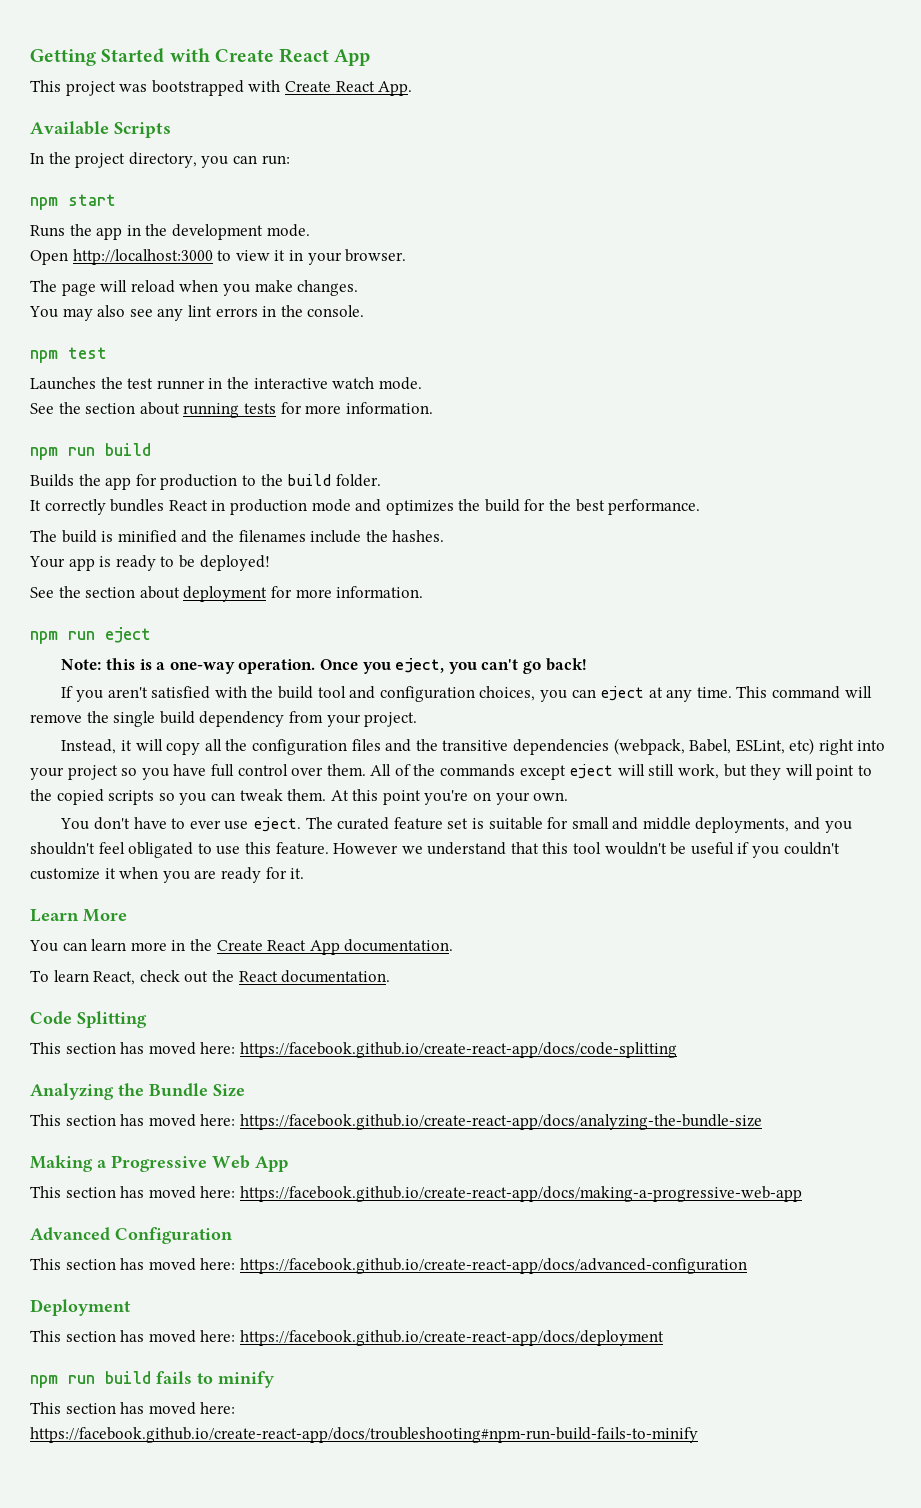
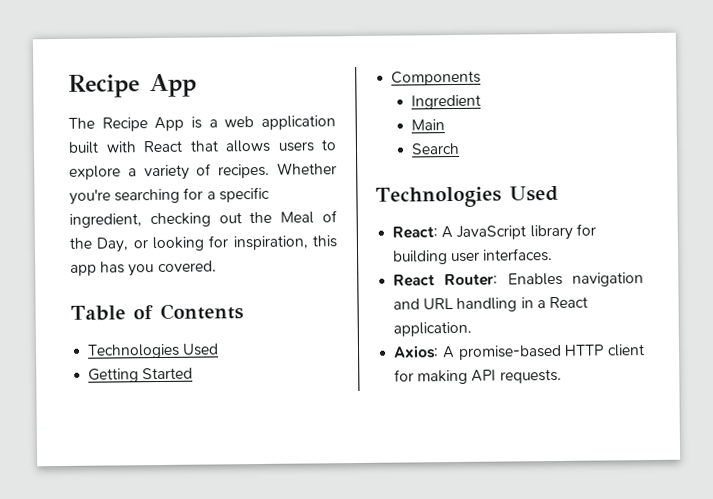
[30,48,371,66] [30,80,413,96] [30,121,171,138] [30,152,290,168] [30,194,116,210] [30,224,310,240] [30,249,407,265] [30,280,359,296] [29,305,365,321] [30,347,107,363] [30,377,422,390] [30,402,433,418] [30,443,151,460] [30,474,381,490] [30,499,701,515] [30,530,445,543] [29,555,270,571] [30,586,424,602] [30,627,151,644] [61,658,587,674] [61,686,872,702] [30,711,418,727] [61,738,886,755] [30,764,872,780] [30,789,569,805] [60,817,852,833] [30,842,840,858] [30,867,305,883] [30,909,127,922] [29,939,454,955] [30,970,391,985] [30,1011,147,1028] [30,1042,677,1058] [30,1083,245,1100] [30,1114,762,1130] [30,1155,288,1172] [30,1186,802,1202] [30,1227,232,1244] [30,1258,747,1274] [30,1299,131,1316] [30,1330,664,1346] [30,1371,274,1388] [30,1402,236,1415] [30,1427,698,1443] Getting Started with Create React App // This project was bootstrapped with Create React App. // Available Scripts // In the project directory, you can run: // npm start // Runs the app in the development mode. // Open http://localhost:3000 to view it in your browser. // The page will reload when you make changes. // You may also see any lint errors in the console. // npm test // Launches the test runner in the interactive watch mode. // See the section about running tests for more information. // npm run build // Builds the app for production to the build folder. // It correctly bundles React in production mode and optimizes the build for the best performance. // The build is minified and the filenames include the hashes. // Your app is ready to be deployed! // See the section about deployment for more information. // npm run eject // Note: this is a one-way operation. Once you eject, you can't go back! // If you aren't satisfied with the build tool and configuration choices, you can eject at any time. This command will remove the single build dependency from your project. // Instead, it will copy all the configuration files and the transitive dependencies (webpack, Babel, ESLint, etc) right into your project so you have full control over them. All of the commands except eject will still work, but they will point to the copied scripts so you can tweak them. At this point you're on your own. // You don't have to ever use eject. The curated feature set is suitable for small and middle deployments, and you shouldn't feel obligated to use this feature. However we understand that this tool wouldn't be useful if you couldn't customize it when you are ready for it. // Learn More // You can learn more in the Create React App documentation. // To learn React, check out the React documentation. // Code Splitting // This section has moved here: https://facebook.github.io/create-react-app/docs/code-splitting // Analyzing the Bundle Size // This section has moved here: https://facebook.github.io/create-react-app/docs/analyzing-the-bundle-size // Making a Progressive Web App // This section has moved here: https://facebook.github.io/create-react-app/docs/making-a-progressive-web-app // Advanced Configuration // This section has moved here: https://facebook.github.io/create-react-app/docs/advanced-configuration // Deployment // This section has moved here: https://facebook.github.io/create-react-app/docs/deployment // npm run build fails to minify // This section has moved here: https://facebook.github.io/create-react-app/docs/troubleshooting#npm-run-build-fails-to-minify -> [68,73,197,98] [68,115,336,132] [68,139,336,154] [69,162,337,181] [69,186,270,205] [69,210,338,228] [69,235,337,253] [70,260,217,277] [70,303,244,321] [87,343,220,359] [88,367,194,383] [391,70,482,86] [410,94,481,110] [410,119,445,131] [410,142,460,155] [375,185,559,208] [392,223,596,241] [393,248,554,265] [393,272,644,287] [393,296,588,312] [393,321,473,337] [393,344,645,360] [394,368,562,385] Recipe App // The Recipe App is a web application built with React that allows users to explore a variety of recipes. Whether you're searching for a specific ingredient, checking out the Meal of the Day, or looking for inspiration, this app has you covered. // Table of Contents // Technologies Used // Getting Started // Components // Ingredient // Main // Search // Technologies Used // React: A JavaScript library for building user interfaces. // React Router: Enables navigation and URL handling in a React application. // Axios: A promise-based HTTP client for making API requests.

